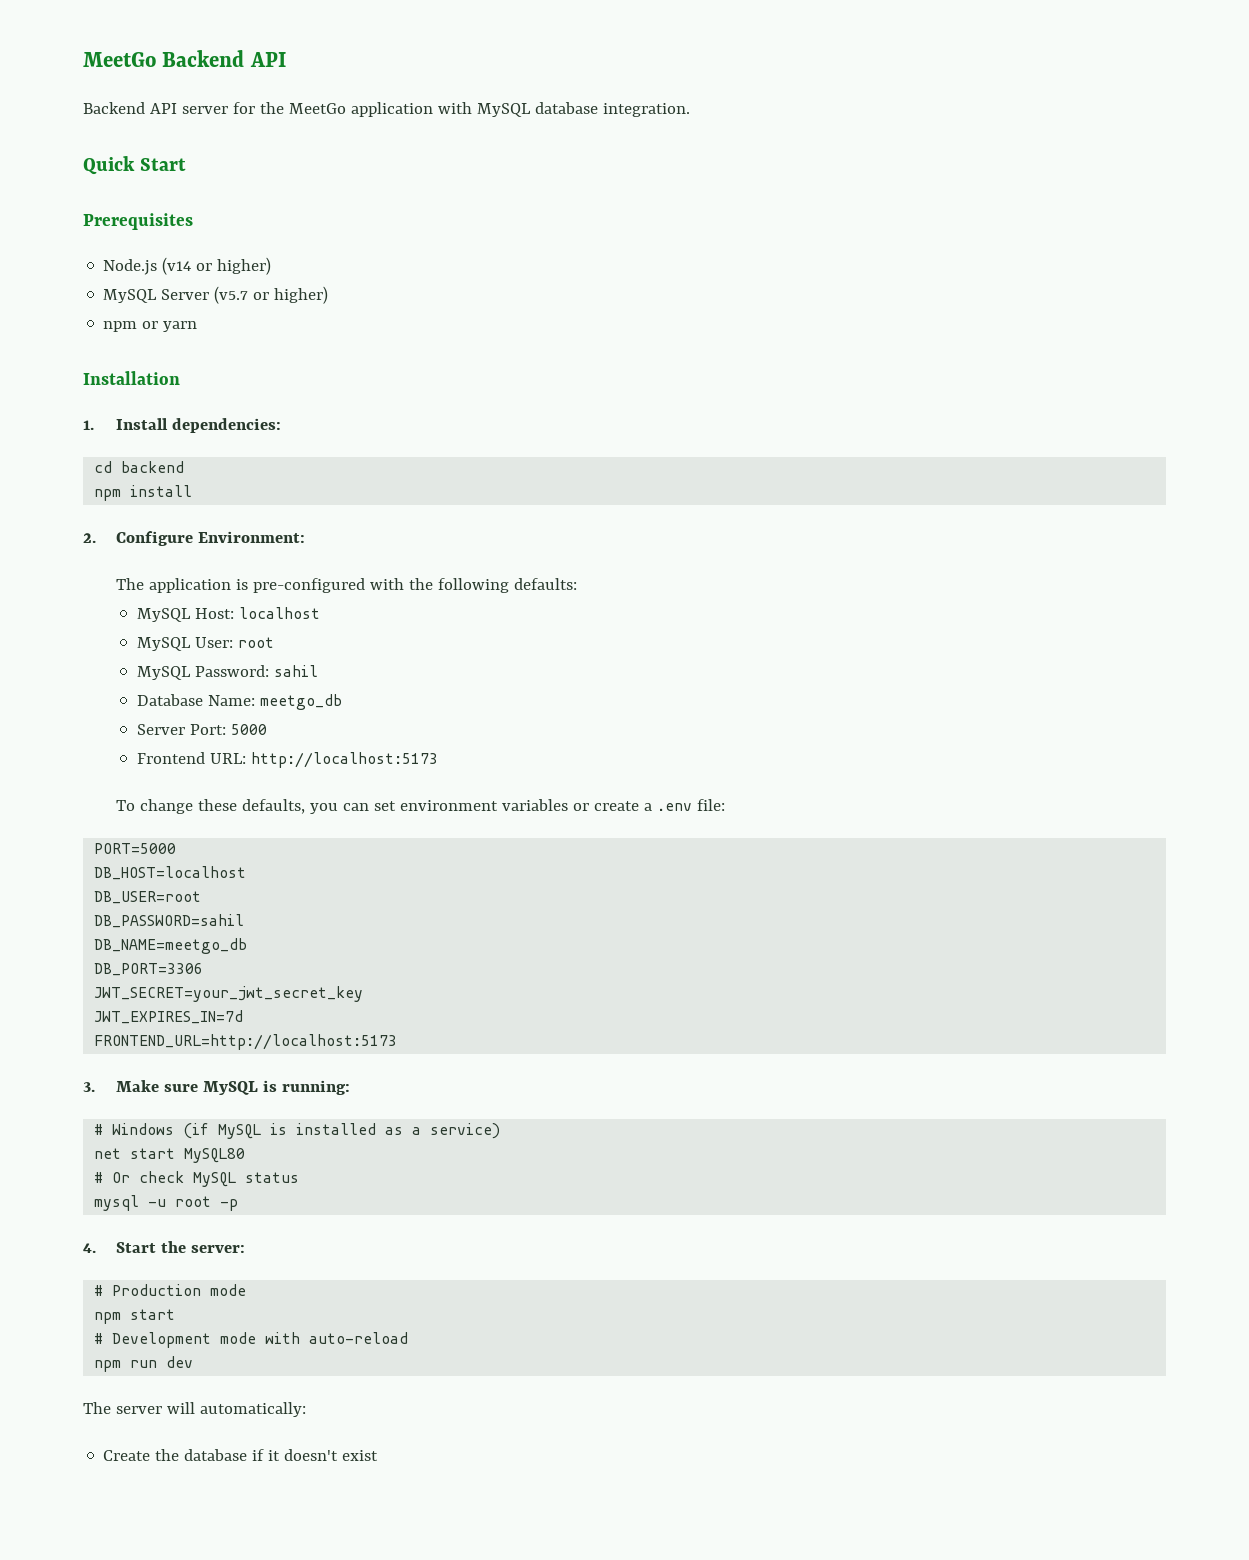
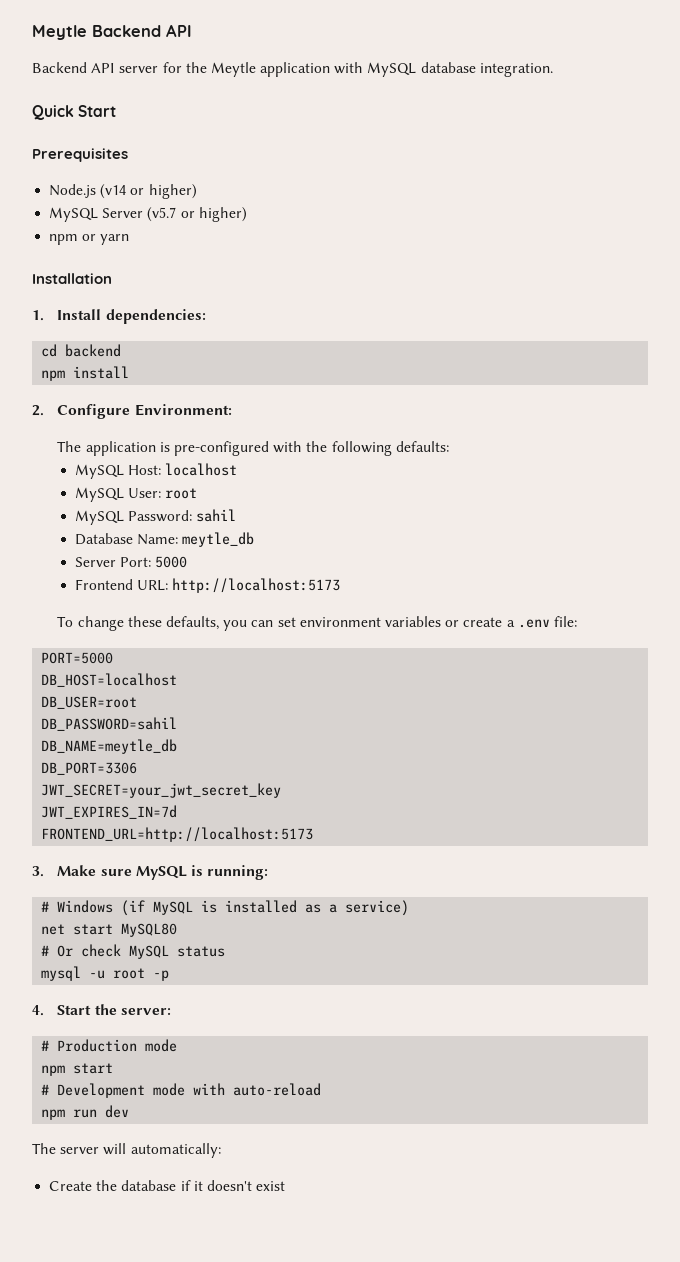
[83,52,156,67] MeetGo -> [32,25,87,40] Meytle
[288,103,346,114] MeetGo -> [210,62,256,77] Meytle
[259,694,342,710] meetgo_db -> [181,532,254,547] meytle_db
[94,938,248,954] DB_NAME=meetgo_db -> [41,739,178,754] DB_NAME=meytle_db

